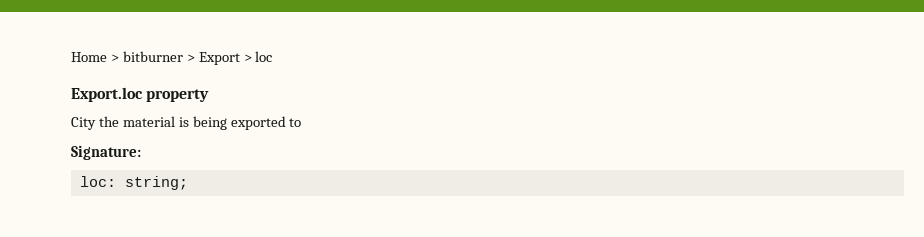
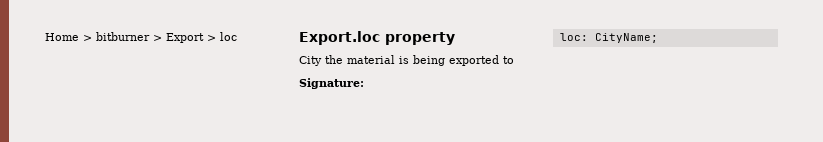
[124,176,188,190] string; -> [594,33,658,43] CityName;

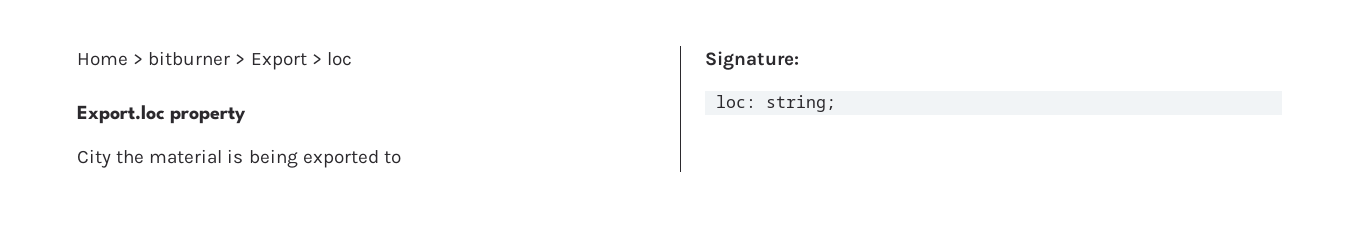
[594,33,658,43] CityName; -> [766,95,837,112] string;

